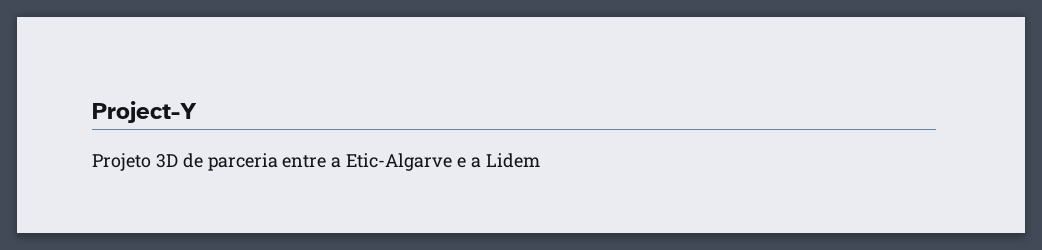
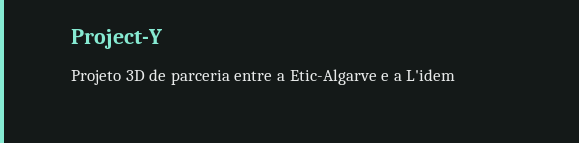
[485,153,540,168] Lidem -> [406,69,456,81] L'idem

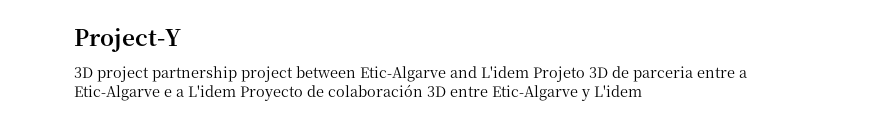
(163, 39) none -> [74,66,529,82] 3D project partnership project between Etic-Algarve and L'idem
(456, 75) none -> [240,84,642,101] Proyecto de colaboración 3D entre Etic-Algarve y L'idem

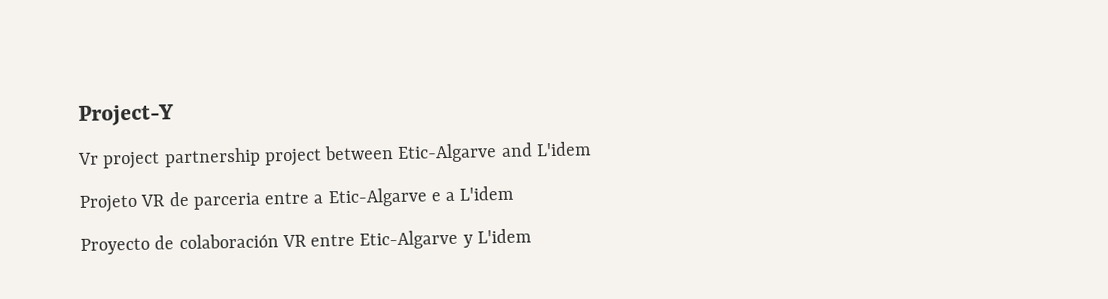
[74,67,93,78] 3D -> [77,152,99,165] Vr
[533,66,608,82] Projeto 3D -> [79,194,167,213] // Projeto VR
(236, 91) none -> (515, 193) //
[427,86,446,97] 3D -> [281,234,307,248] VR

